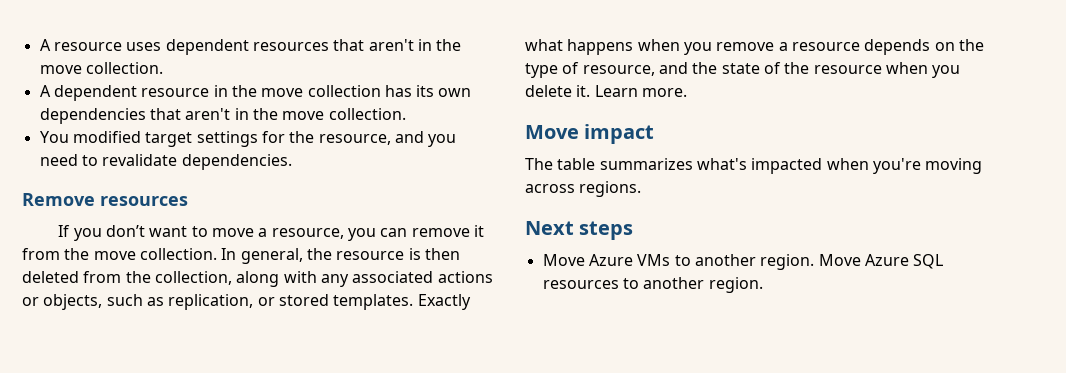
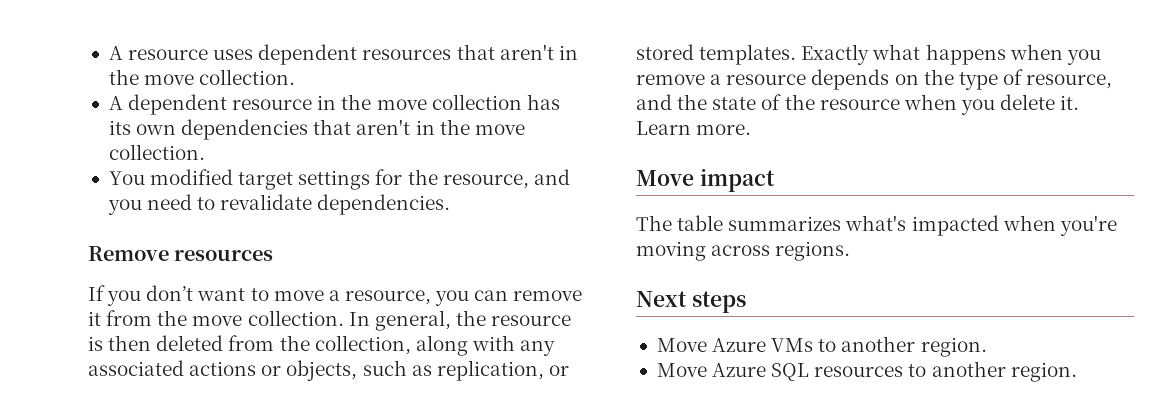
(815, 262) none -> (987, 347) //

